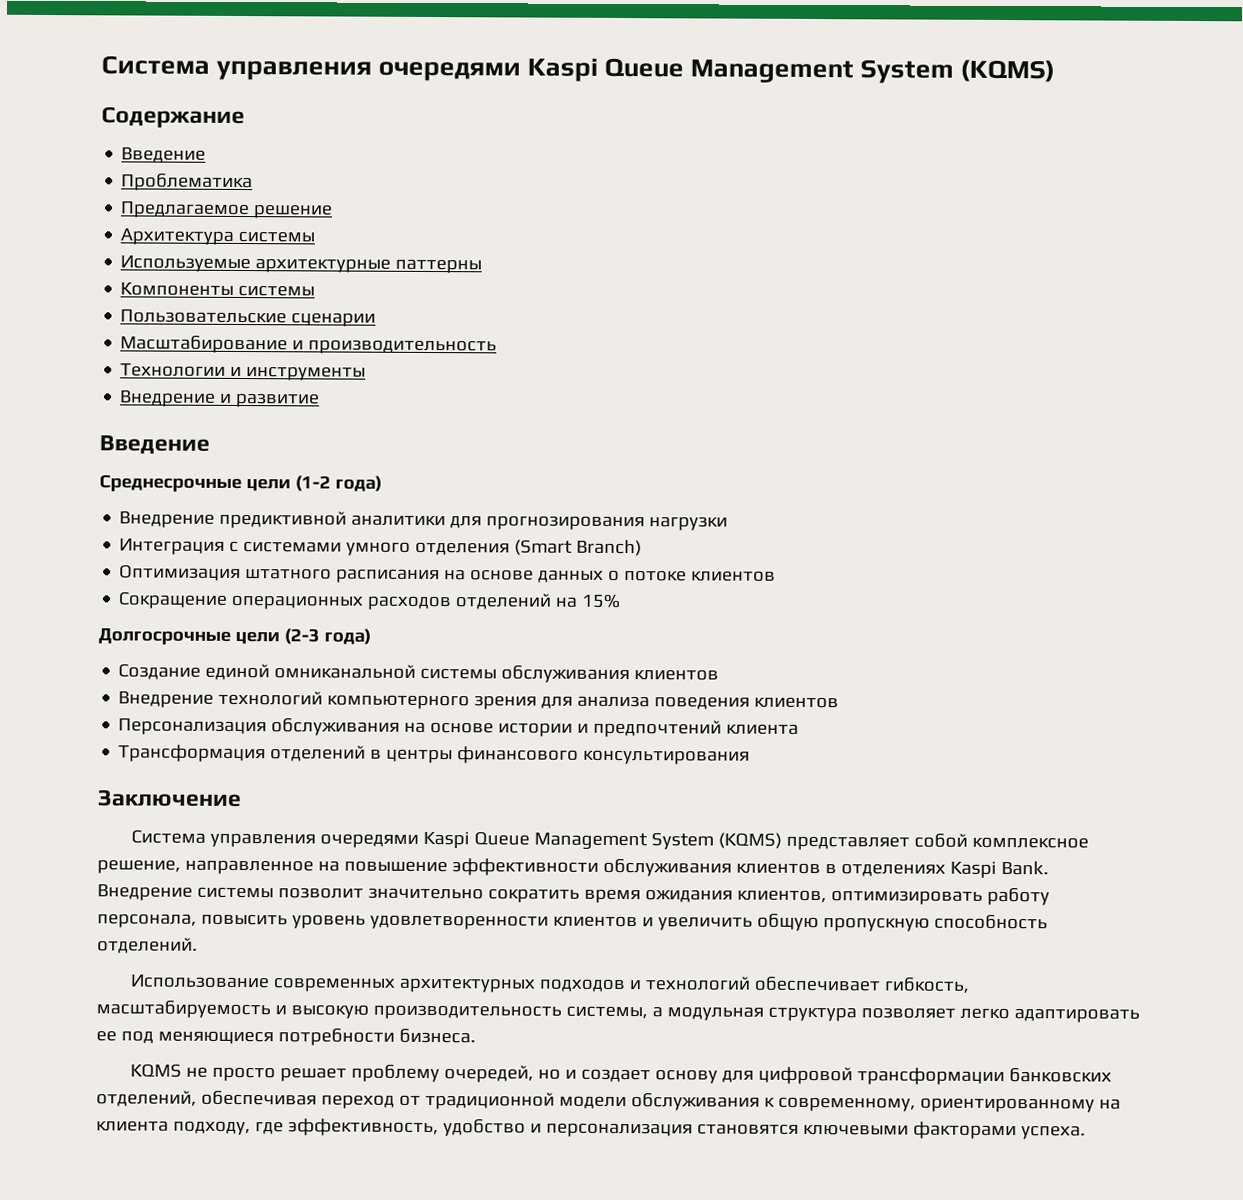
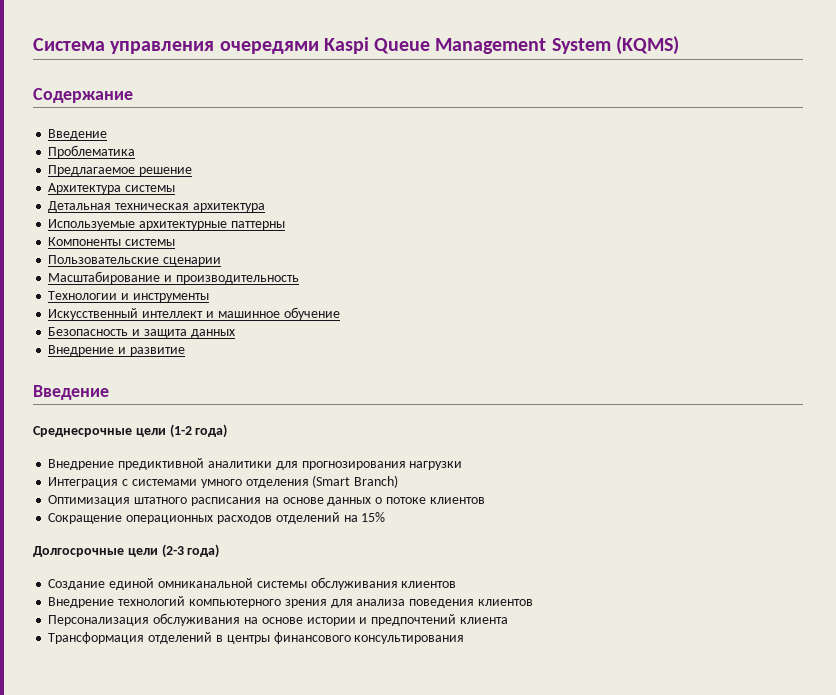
(316, 236) none -> [48,201,265,212] // Детальная техническая архитектура
(367, 373) none -> [48,307,340,320] [48,327,235,338] // Искусственный интеллект и машинное обучение // Безопасность и защита данных
[97,789,241,808] [131,829,1090,851] [97,858,1049,878] [97,884,1050,906] [97,913,1048,932] [97,937,198,954] [130,974,971,994] [96,1000,1140,1023] [96,1028,476,1046] [130,1063,1113,1086] [96,1090,1121,1113] [96,1118,1086,1140] // Заключение // Система управления очередями Kaspi Queue Management System (KQMS) представляет собой комплексное решение, направленное на повышение эффективности обслуживания клиентов в отделениях Kaspi Bank. Внедрение системы позволит значительно сократить время ожидания клиентов, оптимизировать работу персонала, повысить уровень удовлетворенности клиентов и увеличить общую пропускную способность отделений. // Использование современных архитектурных подходов и технологий обеспечивает гибкость, масштабируемость и высокую производительность системы, а модульная структура позволяет легко адаптировать ее под меняющиеся потребности бизнеса. // KQMS не просто решает проблему очередей, но и создает основу для цифровой трансформации банковских отделений, обеспечивая переход от традиционной модели обслуживания к современному, ориентированному на клиента подходу, где эффективность, удобство и персонализация становятся ключевыми факторами успеха. -> (465, 639) none

